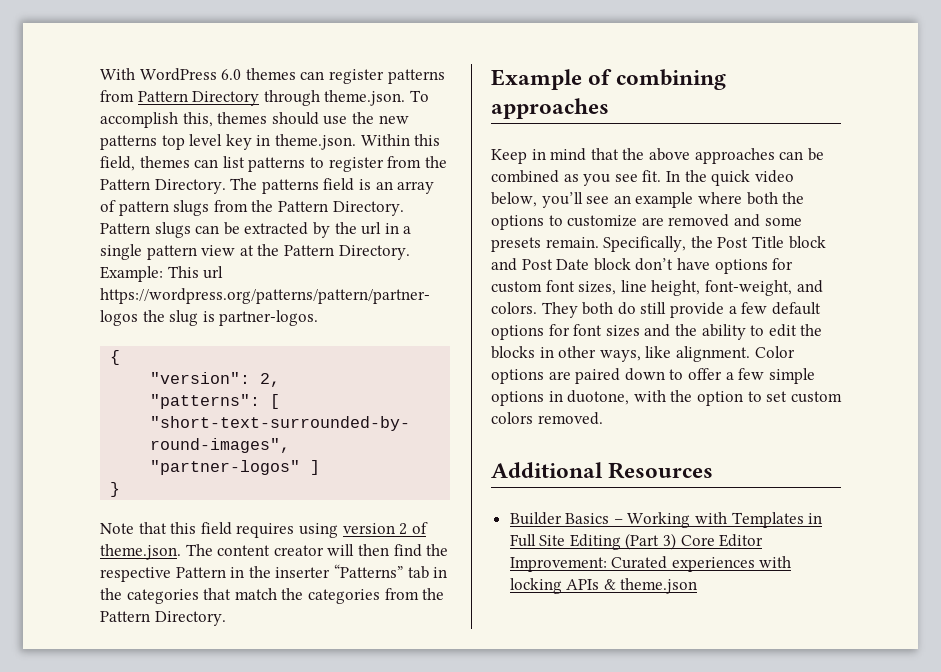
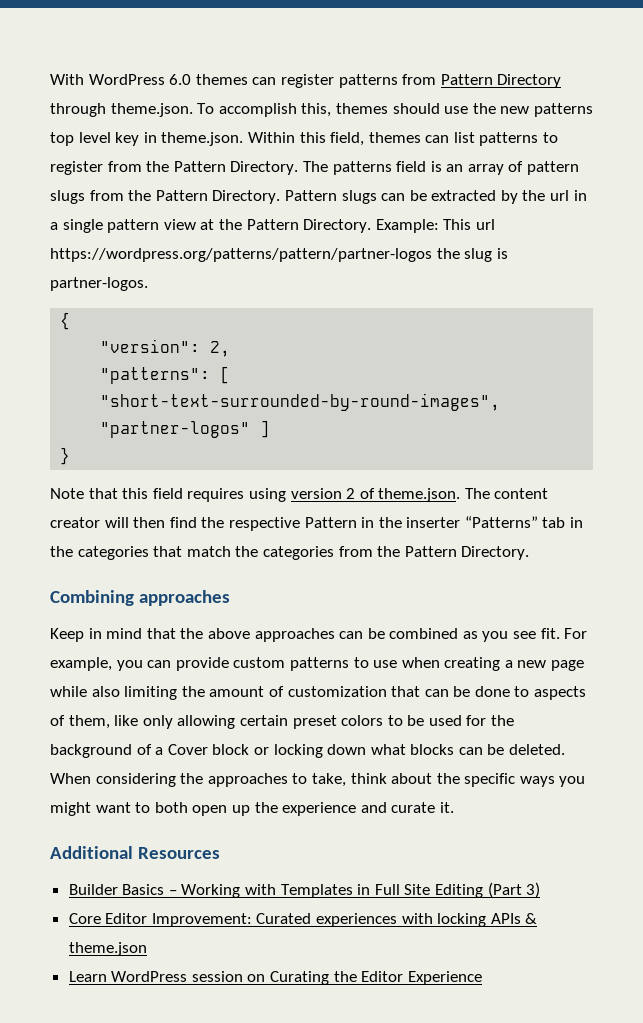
[491,69,727,90] Example of combining -> [50,590,134,606] Combining
[665,170,794,186] [491,192,805,208] [491,214,802,230] [491,236,826,252] [491,258,794,274] [491,280,823,296] [491,302,821,318] [491,324,823,340] [491,346,795,362] [491,368,815,384] [491,390,842,406] [491,412,603,425] In the quick video below, you’ll see an example where both the options to customize are removed and some presets remain. Specifically, the Post Title block and Post Date block don’t have options for custom font sizes, line height, font-weight, and colors. They both do still provide a few default options for font sizes and the ability to edit the blocks in other ways, like alignment. Color options are paired down to offer a few simple options in duotone, with the option to set custom colors removed. -> [564,628,588,639] [50,657,585,671] [50,686,587,700] [50,715,515,729] [50,744,566,758] [50,773,586,787] [50,802,454,816] For example, you can provide custom patterns to use when creating a new page while also limiting the amount of customization that can be done to aspects of them, like only allowing certain preset colors to be used for the background of a Cover block or locking down what blocks can be deleted. When considering the approaches to take, think about the specific ways you might want to both open up the experience and curate it.
(677, 541) none -> (541, 890) //
(698, 586) none -> [68,971,482,985] // Learn WordPress session on Curating the Editor Experience

